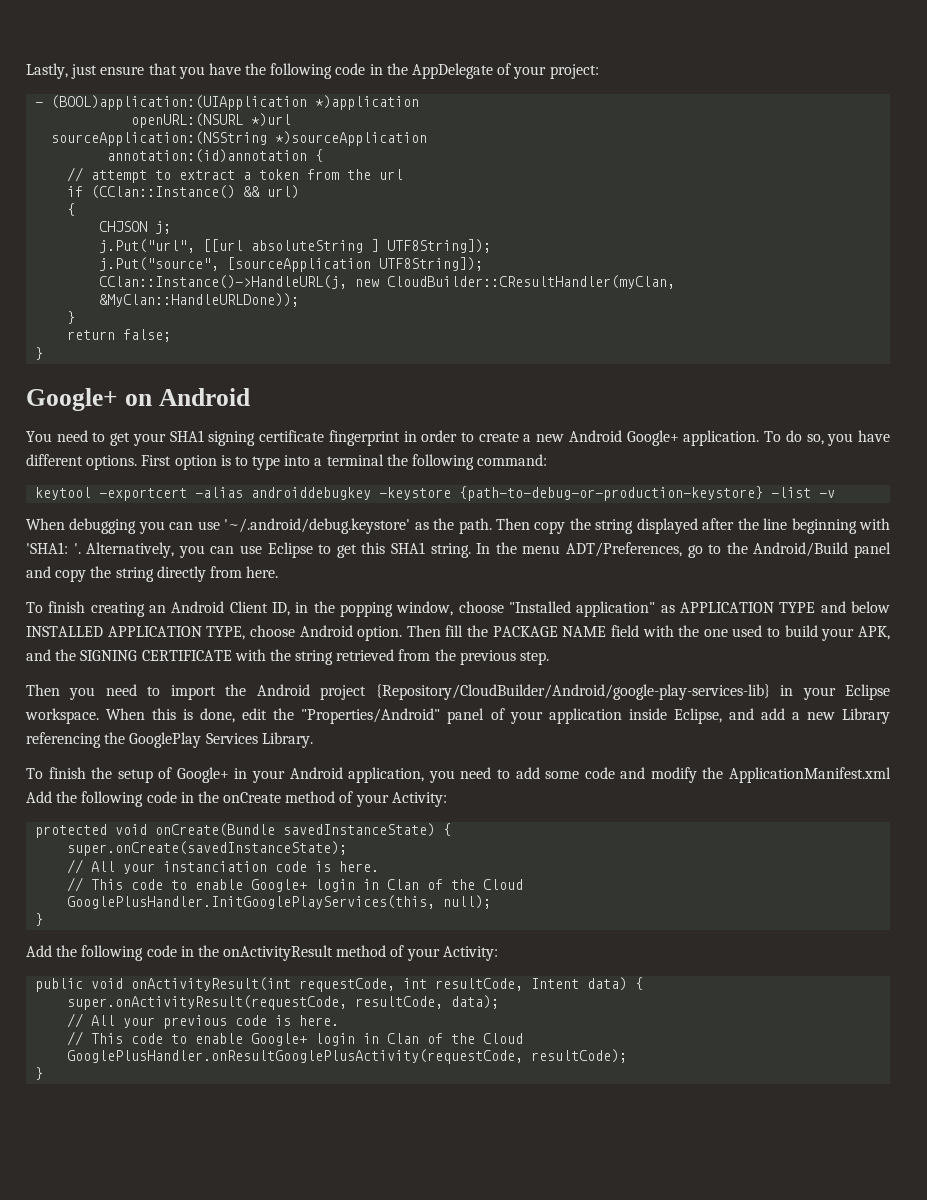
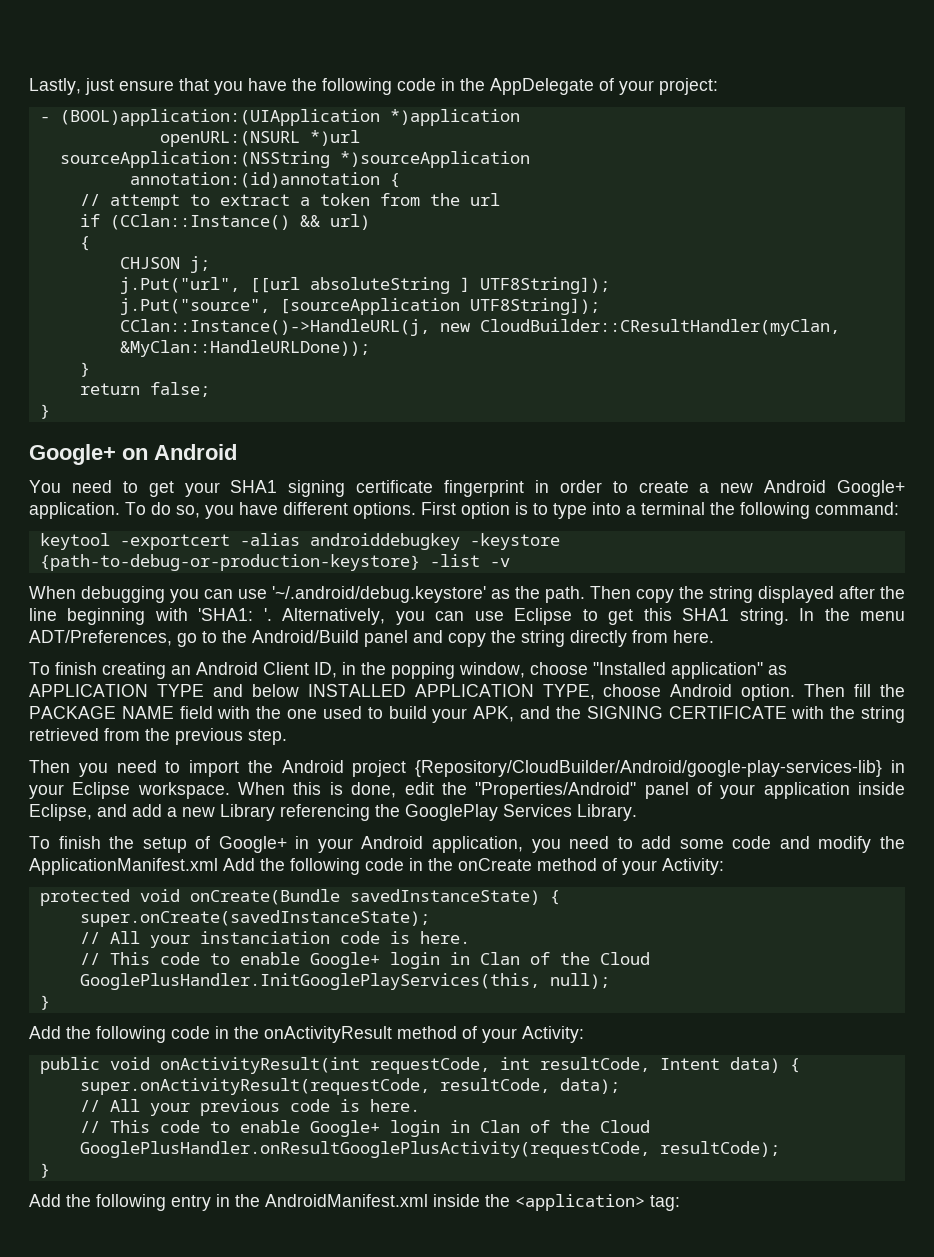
(44, 1073) none -> [29,1194,680,1211] // Add the following entry in the AndroidManifest.xml inside the <application> tag:

